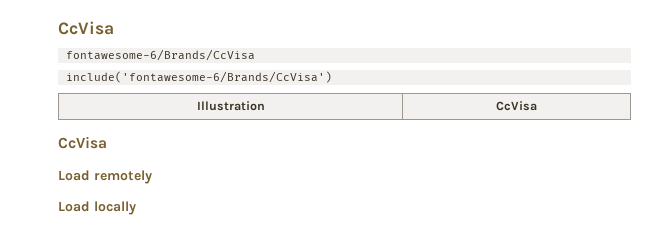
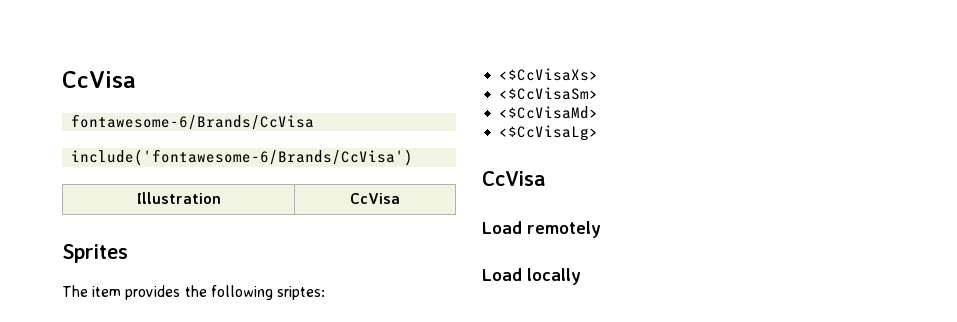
(537, 106) none -> [62,244,128,263] [62,285,325,300] [499,68,599,81] [499,87,599,100] [499,106,599,119] [499,125,599,141] // Sprites // The item provides the following sriptes: // <$CcVisaXs> // <$CcVisaSm> // <$CcVisaMd> // <$CcVisaLg>

